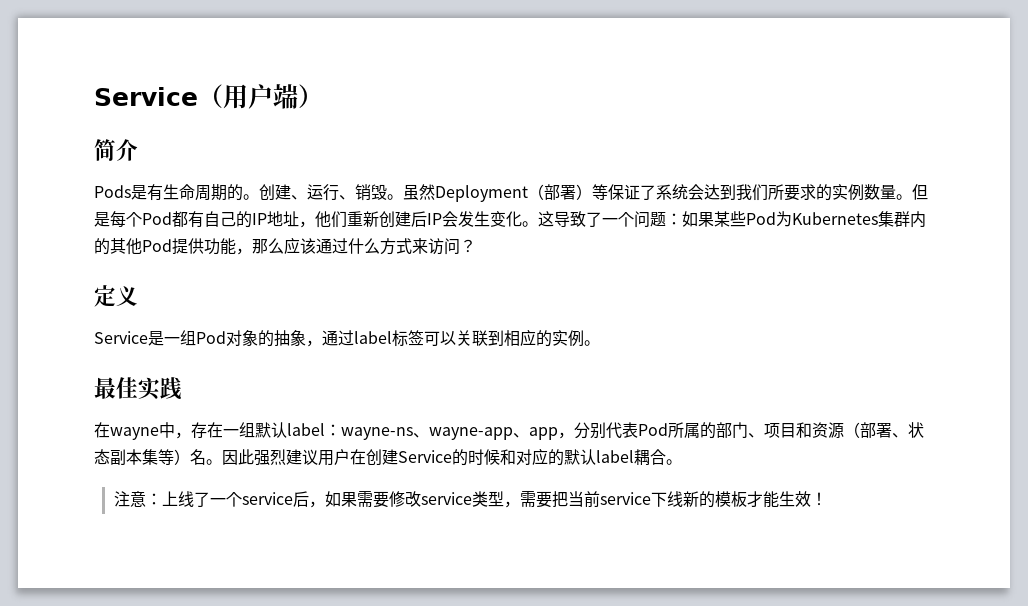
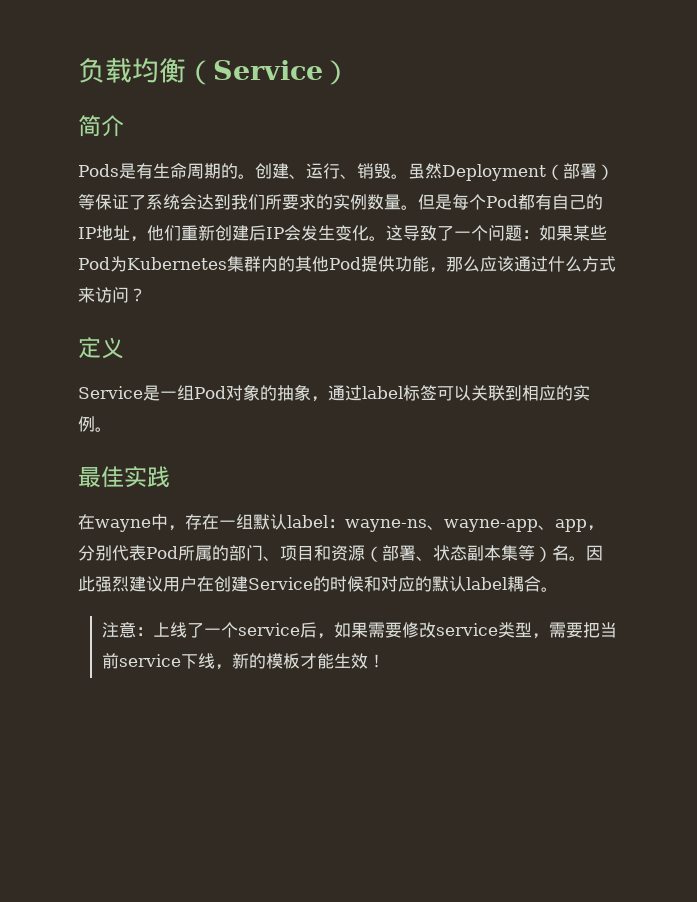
[94,84,298,109] Service（用户端 -> [78,58,323,85] 负载均衡（Service
(683, 499) none -> [214,664,232,670] ，

